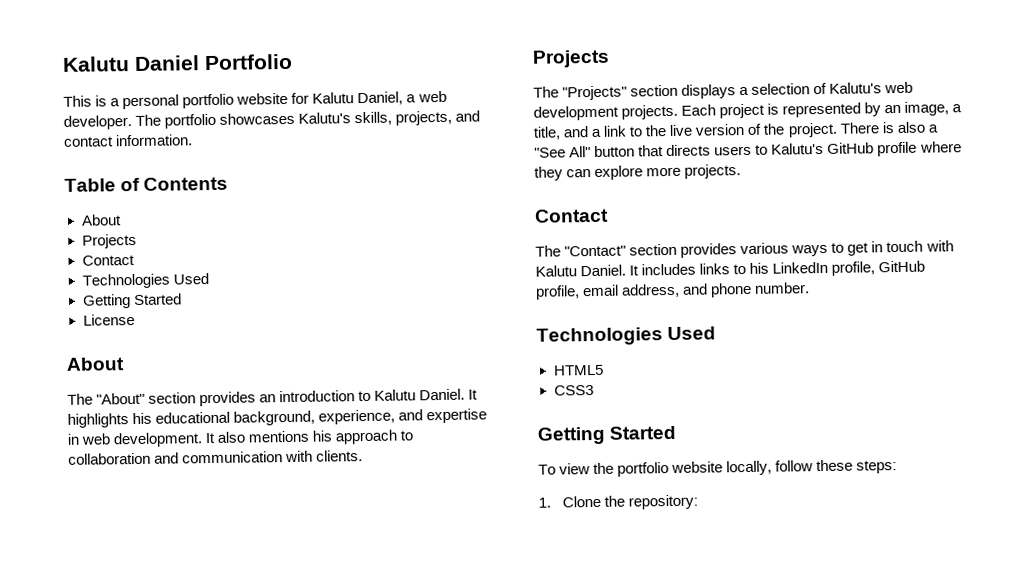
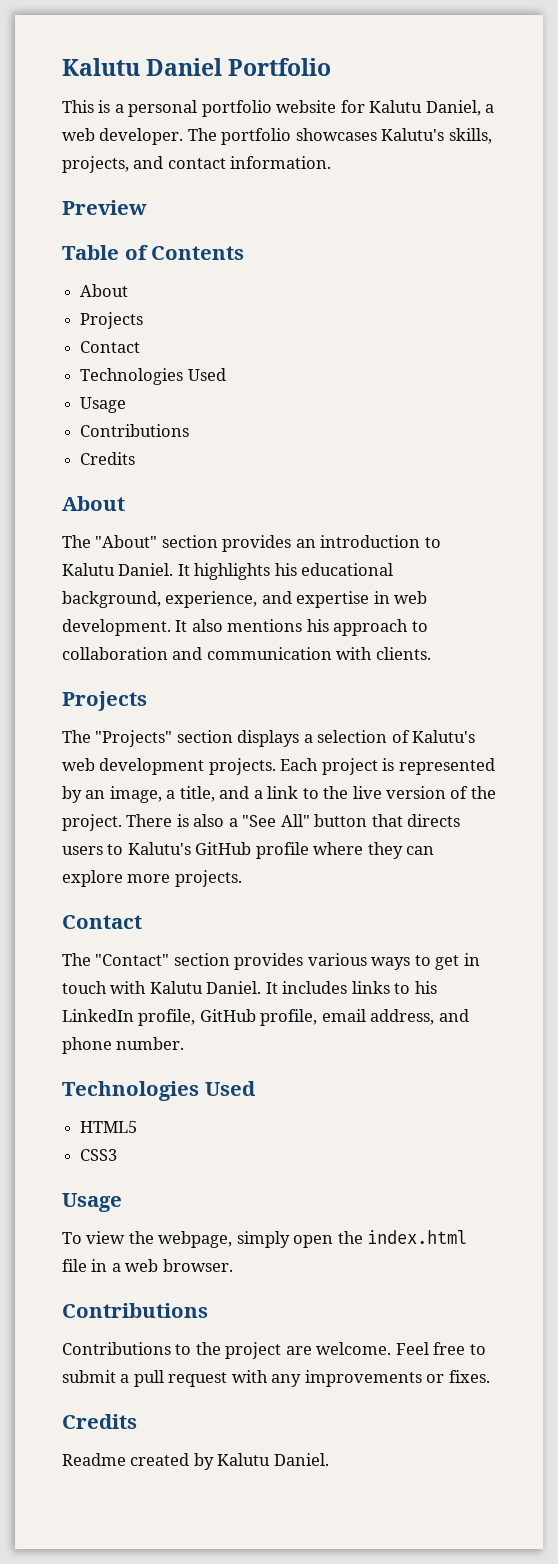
(194, 140) none -> [62,200,147,215] // Preview
[82,293,182,309] [82,314,135,326] Getting Started // License -> [80,397,127,413] [80,424,190,437] [80,452,136,465] Usage // Contributions // Credits
[537,425,677,445] Getting Started -> [62,1193,122,1212] Usage
[617,459,898,477] [538,494,698,510] portfolio website locally, follow these steps: // 1. Clone the repository: -> [158,1230,468,1248] [62,1259,233,1272] [62,1303,208,1318] [62,1342,486,1359] [62,1370,490,1387] [62,1414,137,1429] [62,1453,329,1470] webpage, simply open the index.html file in a web browser. // Contributions // Contributions to the project are welcome. Feel free to submit a pull request with any improvements or fixes. // Credits // Readme created by Kalutu Daniel.

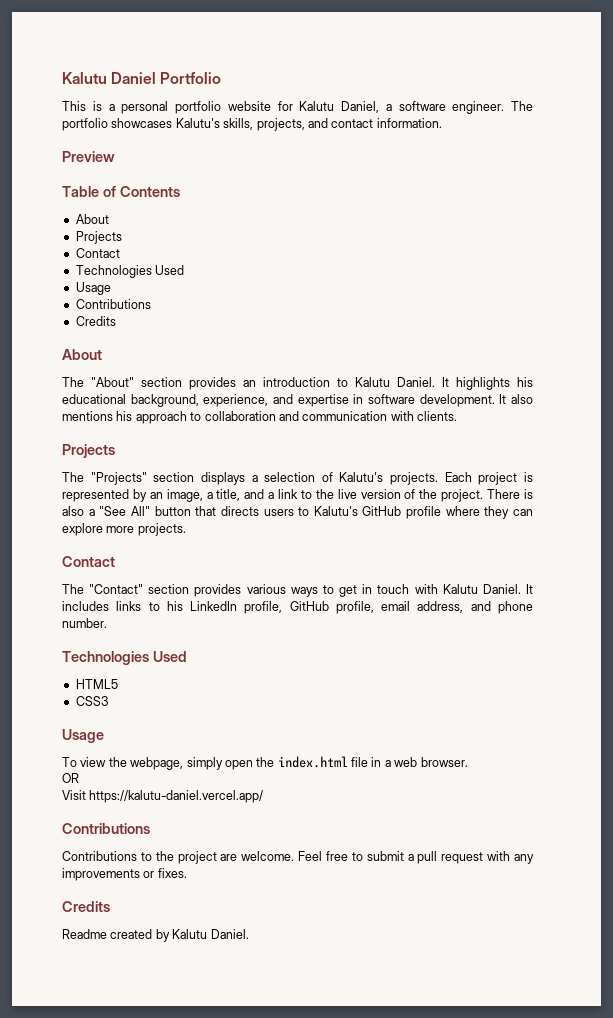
[62,128,184,145] web developer. -> [398,101,505,114] software engineer.
[394,591,428,604] web -> [368,394,415,404] software
[62,758,205,775] web development -> (384, 477) none
(233, 1265) none -> [62,773,79,783] [62,790,264,803] // OR // Visit https://kalutu-daniel.vercel.app/

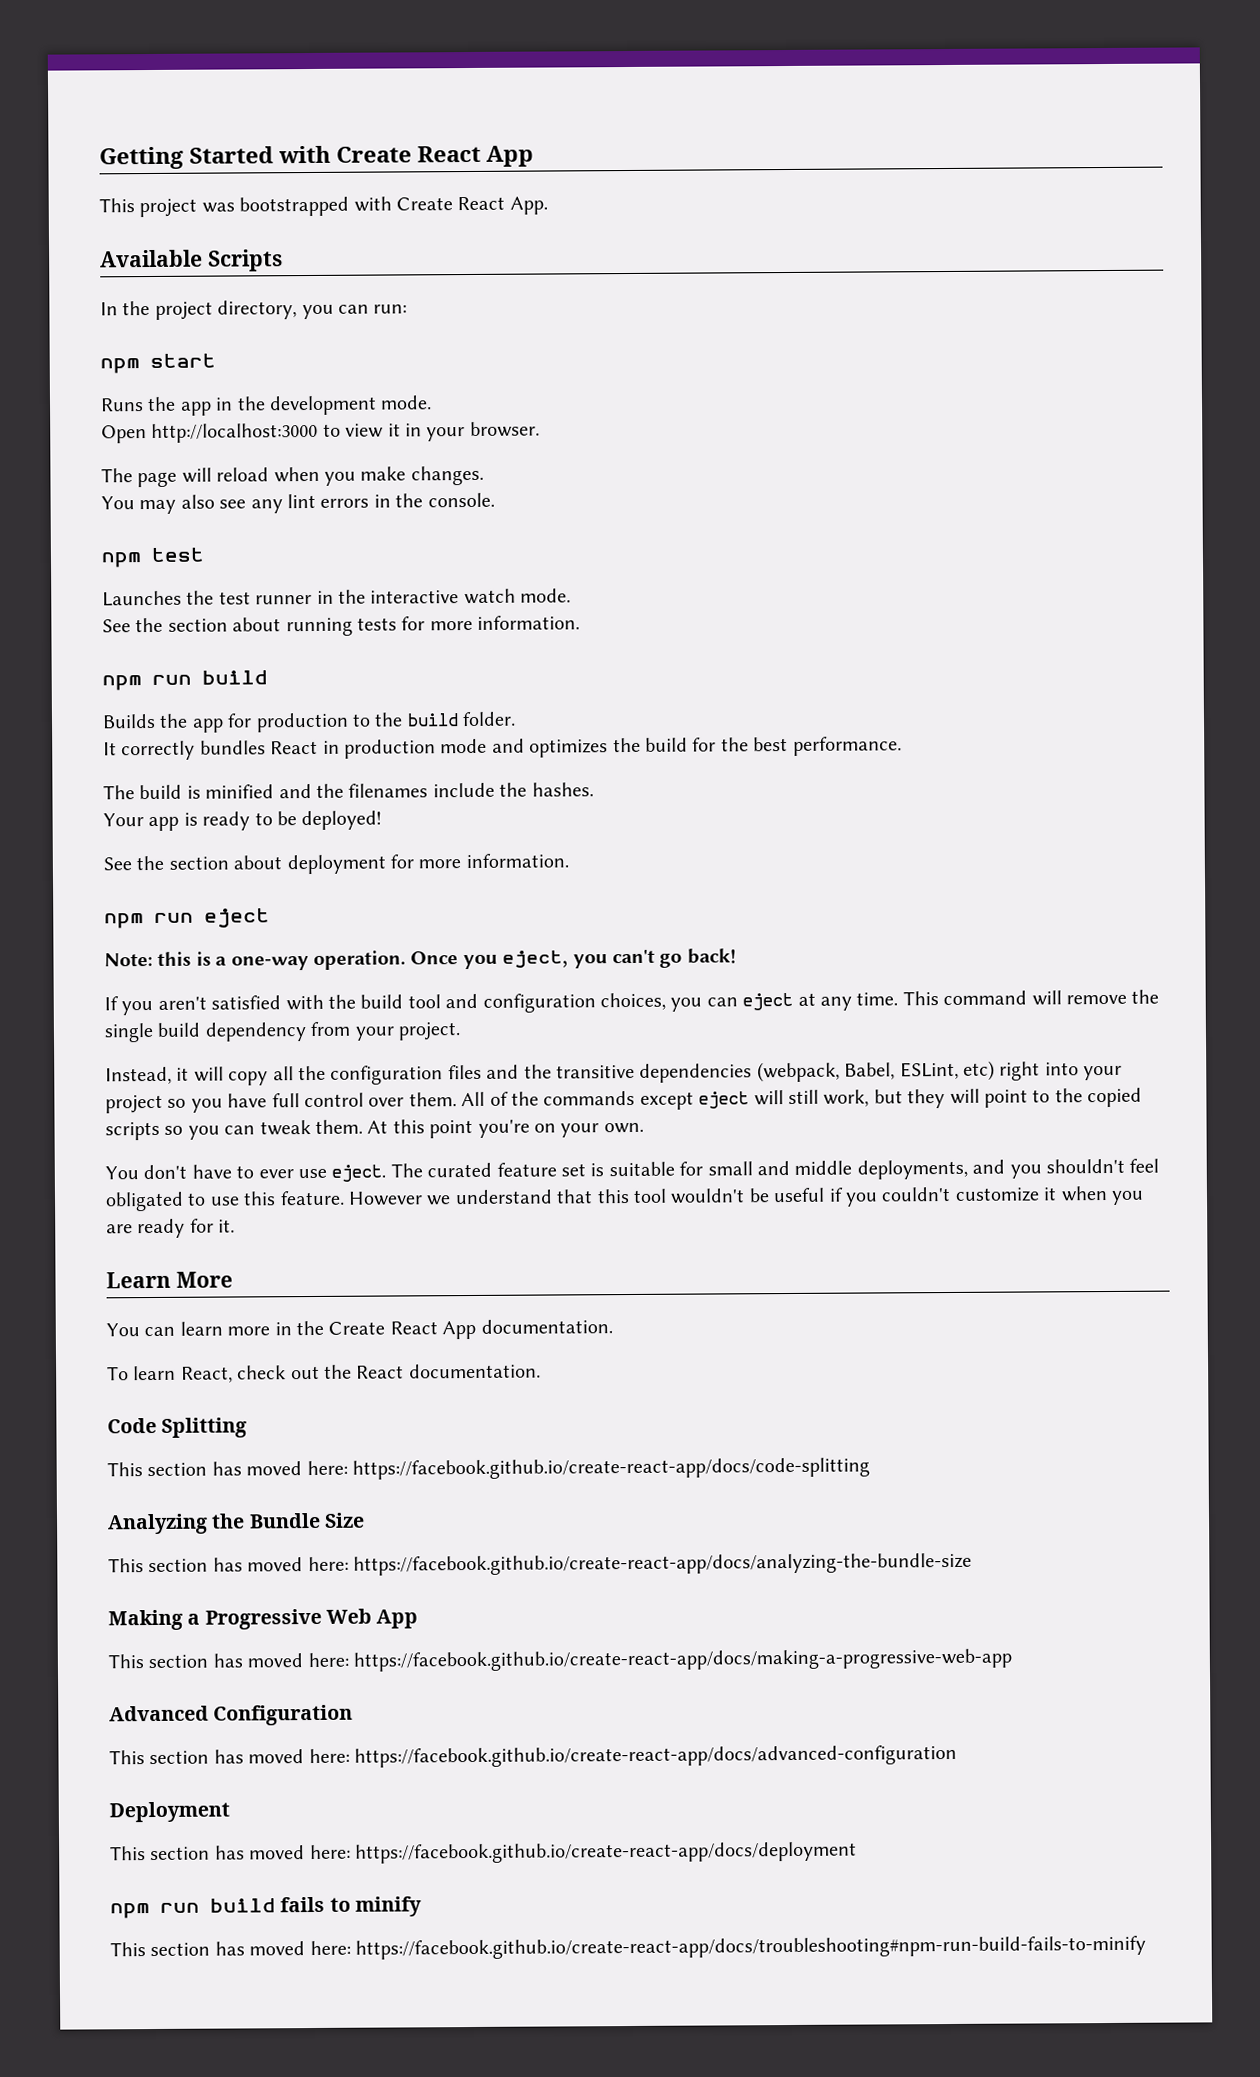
[62,72,222,84] [62,101,533,114] [62,118,442,131] [62,151,115,162] [62,186,180,197] [75,214,109,224] [75,231,122,244] [75,248,120,258] [75,265,185,278] [75,282,111,295] [75,299,151,309] [75,316,116,326] [62,349,102,360] [62,377,533,390] [62,394,533,407] [62,411,457,424] [62,444,115,458] [62,472,533,485] [62,489,533,502] [62,506,533,519] [62,523,186,536] [62,556,115,567] [62,584,533,597] [62,601,533,614] [62,618,107,628] [62,651,187,665] [75,679,118,689] [75,696,108,706] [62,729,104,743] [62,756,468,770] [62,773,79,783] [62,790,264,803] [62,823,150,834] [62,851,534,864] [62,868,187,881] [62,901,110,912] [62,929,249,942] Kalutu Daniel Portfolio // This is a personal portfolio website for Kalutu Daniel, a software engineer. The portfolio showcases Kalutu's skills, projects, and contact information. // Preview // Table of Contents // About // Projects // Contact // Technologies Used // Usage // Contributions // Credits // About // The "About" section provides an introduction to Kalutu Daniel. It highlights his educational background, experience, and expertise in software development. It also mentions his approach to collaboration and communication with clients. // Projects // The "Projects" section displays a selection of Kalutu's projects. Each project is represented by an image, a title, and a link to the live version of the project. There is also a "See All" button that directs users to Kalutu's GitHub profile where they can explore more projects. // Contact // The "Contact" section provides various ways to get in touch with Kalutu Daniel. It includes links to his LinkedIn profile, GitHub profile, email address, and phone number. // Technologies Used // HTML5 // CSS3 // Usage // To view the webpage, simply open the index.html file in a web browser. // OR // Visit https://kalutu-daniel.vercel.app/ // Contributions // Contributions to the project are welcome. Feel free to submit a pull request with any improvements or fixes. // Credits // Readme created by Kalutu Daniel. -> [99,145,535,170] [99,196,548,218] [100,249,283,272] [100,300,408,320] [100,353,216,374] [100,395,433,416] [101,421,540,444] [101,465,484,488] [101,492,495,515] [101,547,204,568] [102,588,572,607] [102,615,581,637] [102,670,268,691] [102,711,517,733] [103,736,902,761] [103,782,594,800] [103,810,383,832] [103,853,569,875] [104,908,270,929] [104,948,736,971] [104,989,1160,1016] [104,1021,461,1043] [105,1060,1123,1086] [105,1087,1143,1114] [105,1119,644,1141] [105,1158,1160,1182] [105,1186,1144,1212] [106,1218,236,1239] [106,1271,233,1289] [106,1319,613,1340] [107,1363,541,1383] [107,1417,248,1438] [107,1457,870,1480] [107,1512,365,1535] [108,1552,972,1576] [108,1608,419,1631] [108,1648,1012,1672] [109,1704,354,1726] [109,1744,957,1768] [109,1801,230,1823] [110,1841,857,1864] [110,1896,422,1919] [110,1935,1146,1960] Getting Started with Create React App // This project was bootstrapped with Create React App. // Available Scripts // In the project directory, you can run: // npm start // Runs the app in the development mode. // Open http://localhost:3000 to view it in your browser. // The page will reload when you make changes. // You may also see any lint errors in the console. // npm test // Launches the test runner in the interactive watch mode. // See the section about running tests for more information. // npm run build // Builds the app for production to the build folder. // It correctly bundles React in production mode and optimizes the build for the best performance. // The build is minified and the filenames include the hashes. // Your app is ready to be deployed! // See the section about deployment for more information. // npm run eject // Note: this is a one-way operation. Once you eject, you can't go back! // If you aren't satisfied with the build tool and configuration choices, you can eject at any time. This command will remove the single build dependency from your project. // Instead, it will copy all the configuration files and the transitive dependencies (webpack, Babel, ESLint, etc) right into your project so you have full control over them. All of the commands except eject will still work, but they will point to the copied scripts so you can tweak them. At this point you're on your own. // You don't have to ever use eject. The curated feature set is suitable for small and middle deployments, and you shouldn't feel obligated to use this feature. However we understand that this tool wouldn't be useful if you couldn't customize it when you are ready for it. // Learn More // You can learn more in the Create React App documentation. // To learn React, check out the React documentation. // Code Splitting // This section has moved here: https://facebook.github.io/create-react-app/docs/code-splitting // Analyzing the Bundle Size // This section has moved here: https://facebook.github.io/create-react-app/docs/analyzing-the-bundle-size // Making a Progressive Web App // This section has moved here: https://facebook.github.io/create-react-app/docs/making-a-progressive-web-app // Advanced Configuration // This section has moved here: https://facebook.github.io/create-react-app/docs/advanced-configuration // Deployment // This section has moved here: https://facebook.github.io/create-react-app/docs/deployment // npm run build fails to minify // This section has moved here: https://facebook.github.io/create-react-app/docs/troubleshooting#npm-run-build-fails-to-minify

